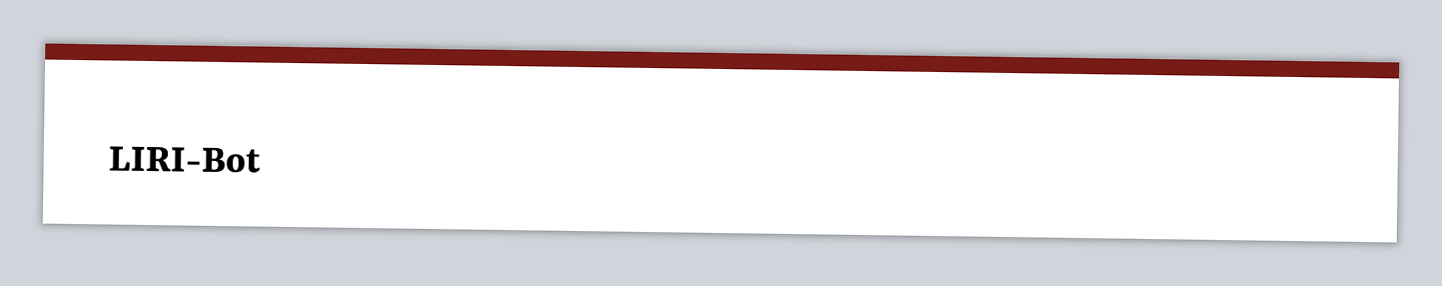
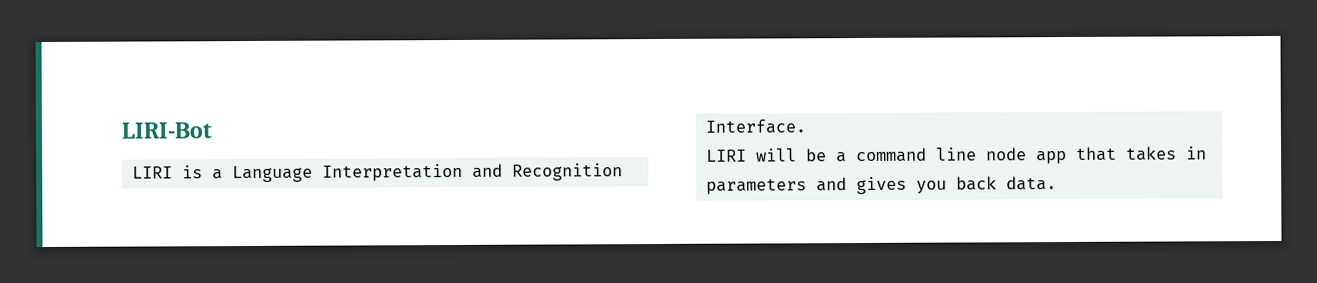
(261, 159) none -> [132,163,624,183] [705,119,807,134] [706,146,1208,165] [706,176,1058,195] // LIRI is a Language Interpretation and Recognition Interface. // LIRI will be a command line node app that takes in parameters and gives you back data.

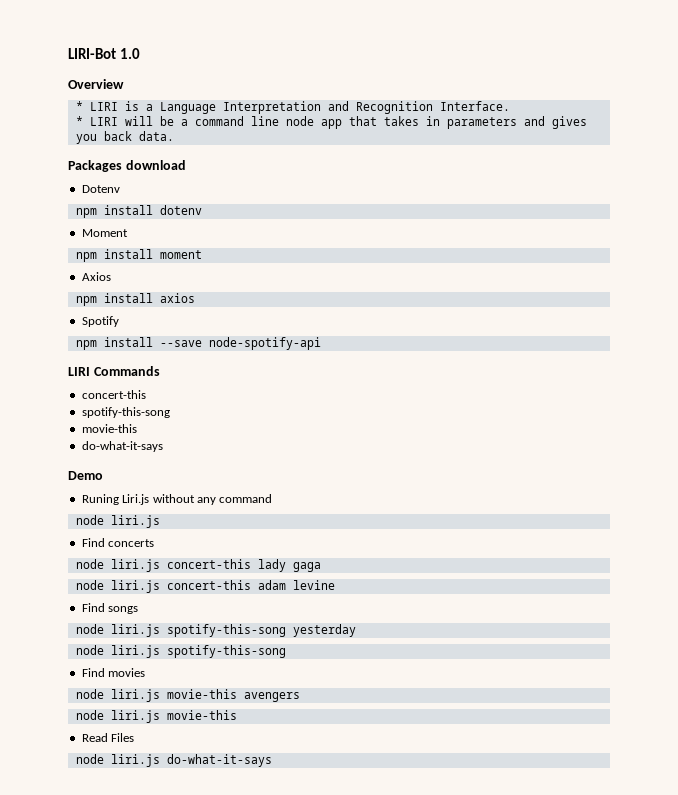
(212, 130) // -> [119,48,140,59] [68,79,124,89] [75,101,83,111] 1.0 // Overview // *
(807, 126) none -> [75,116,83,126] *
(1058, 183) none -> [68,160,186,172] [81,185,120,193] [75,205,202,218] [81,229,128,237] [75,249,202,262] [81,272,111,281] [75,293,195,306] [81,316,119,327] [75,337,321,350] [68,366,160,376] [81,390,146,399] [81,407,170,418] [81,424,137,433] [81,441,163,452] [68,471,103,480] [81,494,273,505] [75,515,160,528] [81,538,155,547] [75,559,321,572] [75,580,335,593] [81,603,139,614] [75,624,356,637] [75,645,286,658] [81,668,146,677] [75,689,300,702] [75,710,237,723] [81,733,135,742] [75,754,272,767] // Packages download // Dotenv // npm install dotenv // Moment // npm install moment // Axios // npm install axios // Spotify // npm install --save node-spotify-api // LIRI Commands // concert-this // spotify-this-song // movie-this // do-what-it-says // Demo // Runing Liri.js without any command // node liri.js // Find concerts // node liri.js concert-this lady gaga // node liri.js concert-this adam levine // Find songs // node liri.js spotify-this-song yesterday // node liri.js spotify-this-song // Find movies // node liri.js movie-this avengers // node liri.js movie-this // Read Files // node liri.js do-what-it-says

